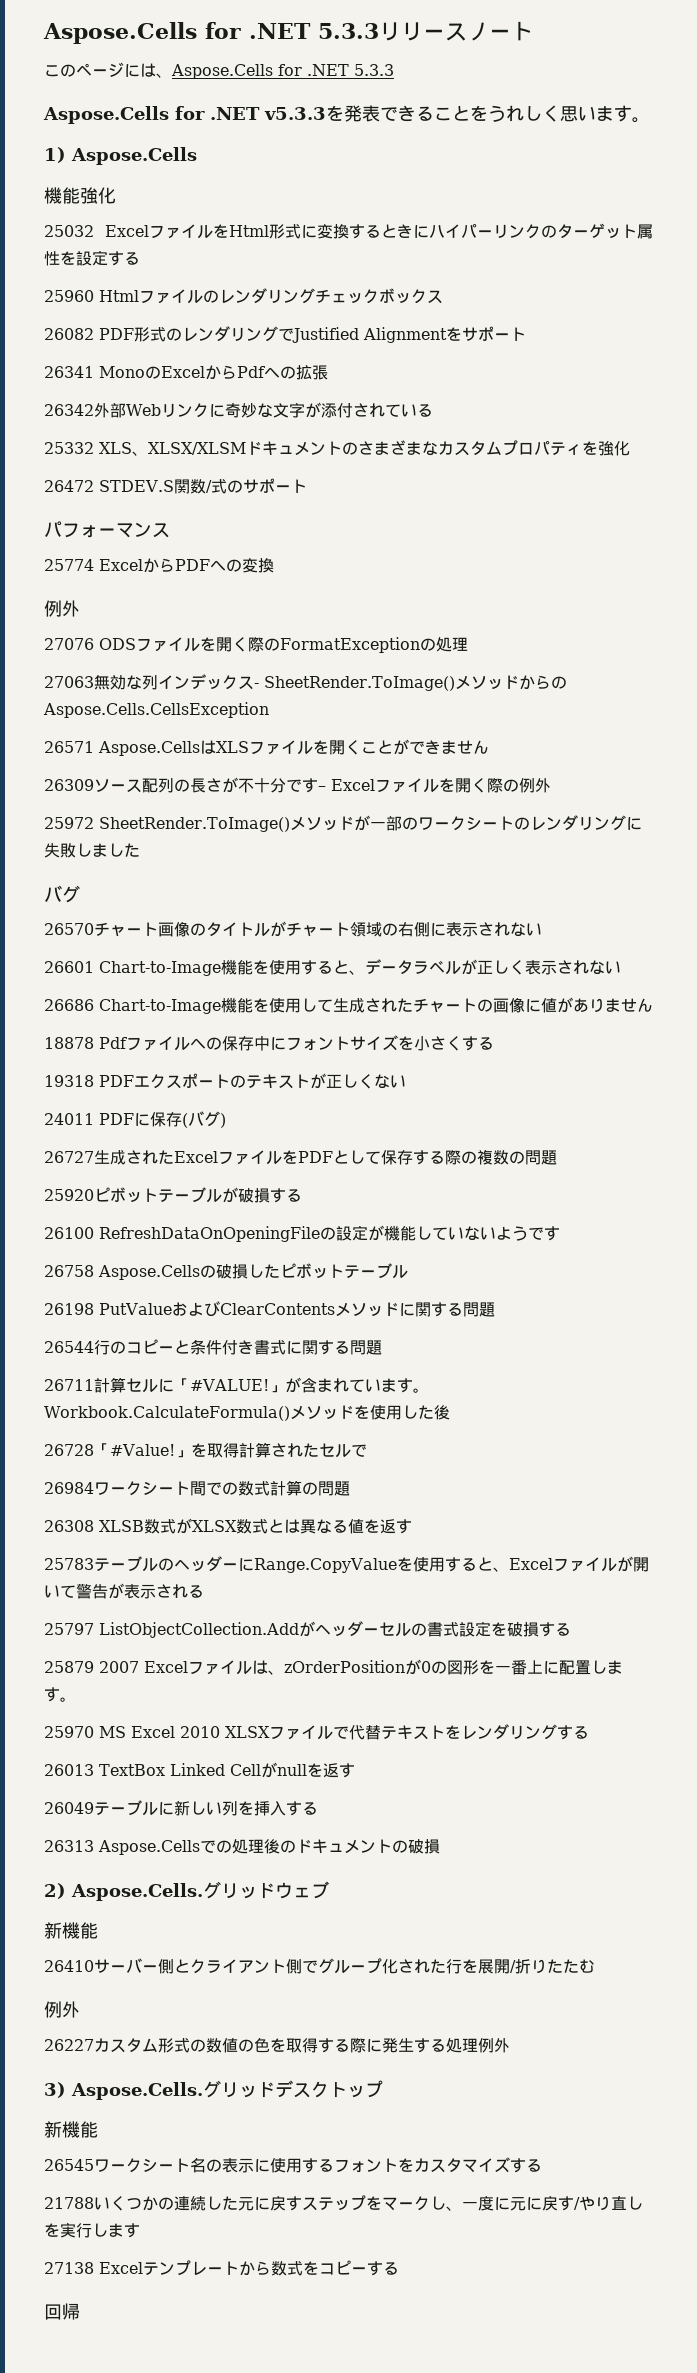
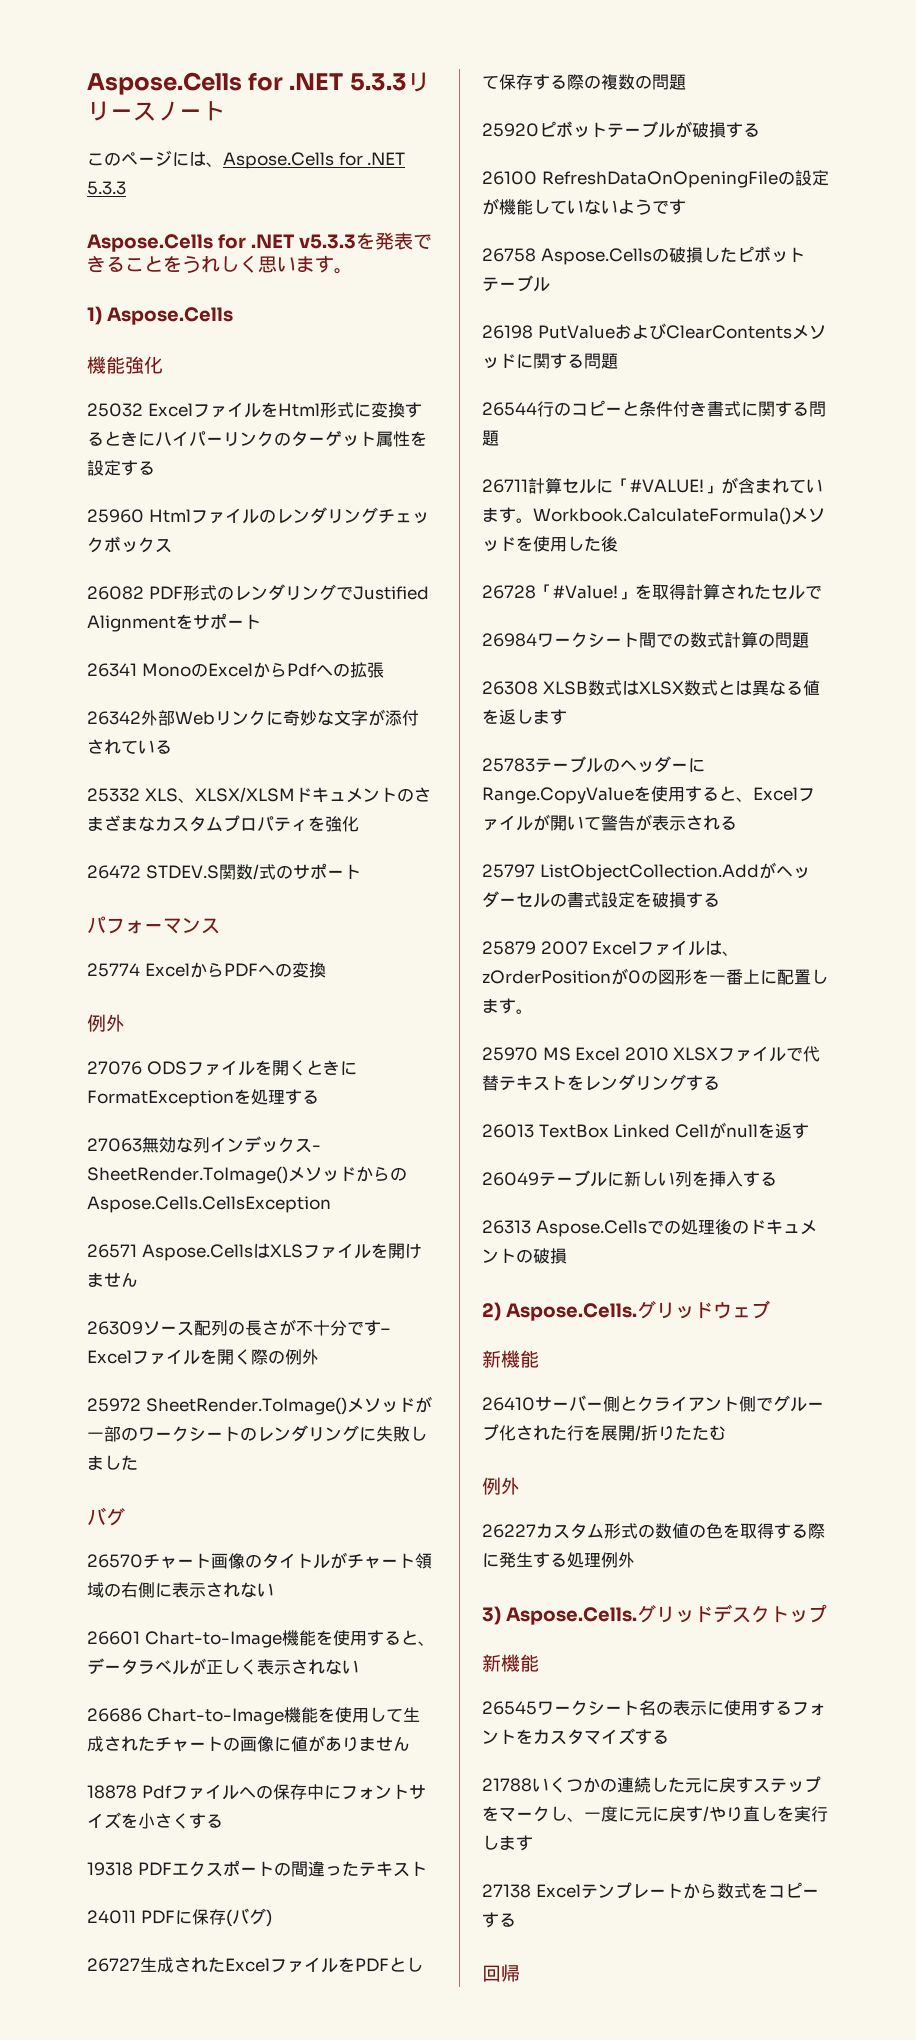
[248,637,468,653] 際のFormatExceptionの処理 -> [305,1060,357,1076] [87,1089,319,1107] ときにFormatExceptionを処理する
[345,739,441,755] くことができ -> [404,1243,422,1259] け
[246,1073,406,1089] テキストが正しくない -> [290,1861,427,1877] 間違ったテキスト
[176,1518,192,1534] が -> [621,680,639,695] は
(396, 1526) none -> [516,709,550,724] しま

